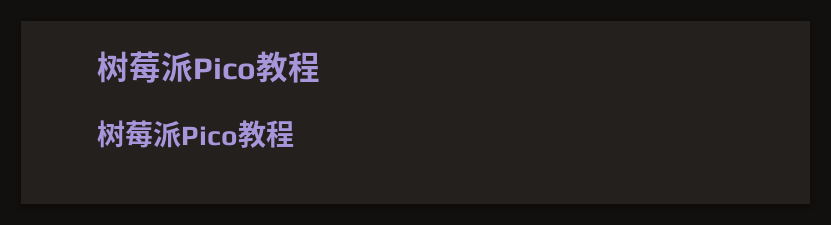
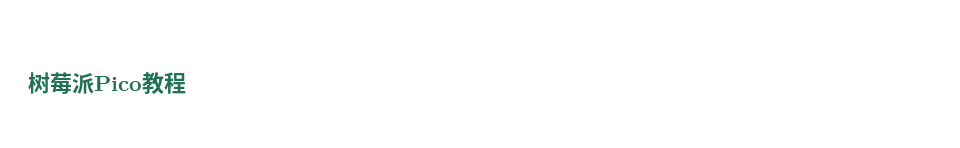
[97,51,320,83] [97,120,294,148] 树莓派Pico教程 // 树莓派Pico教程 -> [28,72,186,95] 树莓派Pico教程

